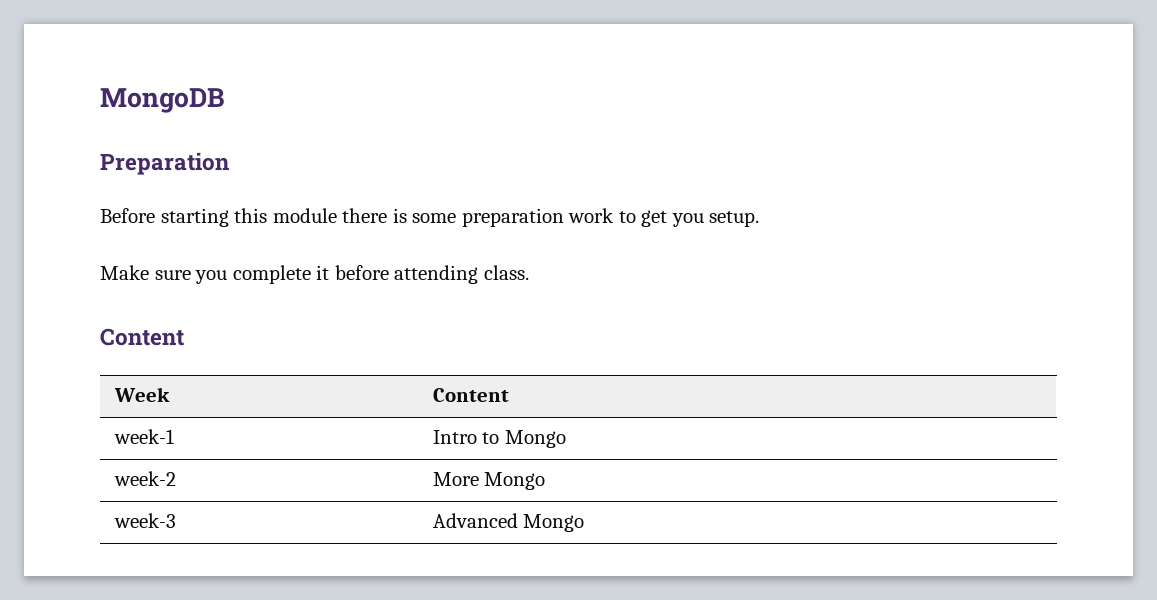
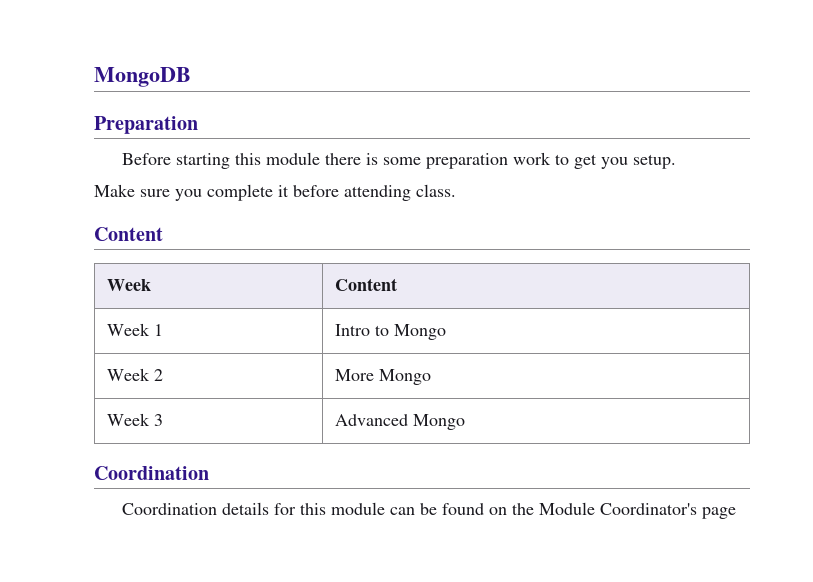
[113,429,174,444] week-1 -> [107,323,164,336] Week 1
[113,471,176,486] week-2 -> [107,368,164,381] Week 2
[113,513,176,528] week-3 -> [107,413,164,426] Week 3
(585, 523) none -> [94,466,209,480] [122,502,737,519] // Coordination // Coordination details for this module can be found on the Module Coordinator's page

